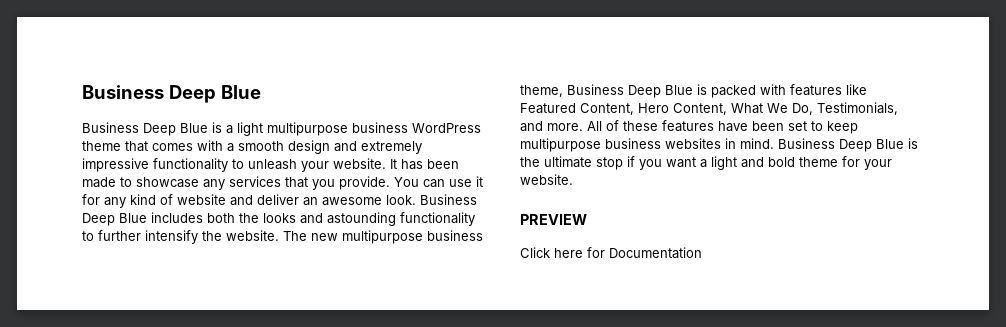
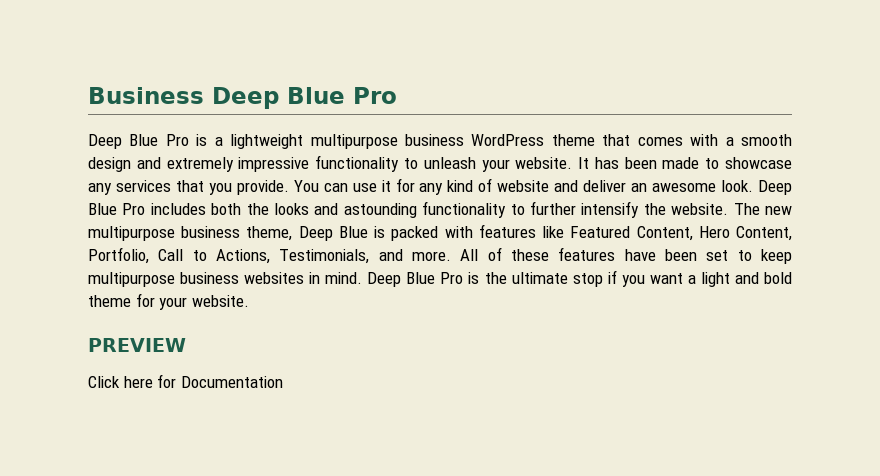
[82,85,261,103] [82,122,208,136] Business Deep Blue // Business Deep Blue -> [88,87,397,109] [88,134,189,149] Business Deep Blue Pro // Deep Blue Pro
[237,122,263,136] light -> [230,134,304,149] lightweight
[420,194,477,205] [82,213,147,226] Business Deep Blue -> [757,180,792,195] [88,203,146,215] Deep Blue Pro
[567,84,624,95] Business -> (293, 233) none
[731,103,813,115] What We Do, -> [88,247,270,264] Portfolio, Call to Actions,
[778,138,904,152] Business Deep Blue -> [367,272,464,287] Deep Blue Pro

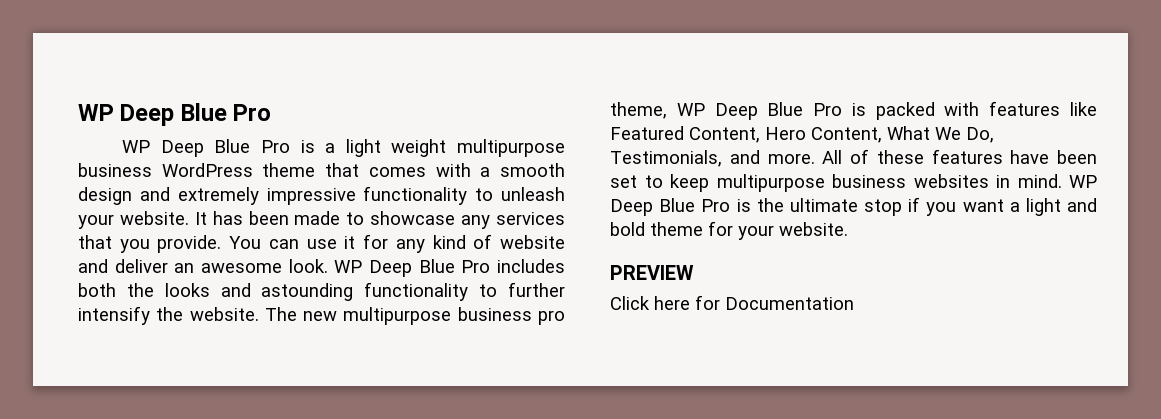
[88,87,204,104] Business -> [78,104,114,121] WP
(397, 95) none -> [122,140,151,153] WP
[230,134,304,149] lightweight -> [345,139,447,157] light weight
(754, 186) none -> [334,260,363,273] WP
[246,226,368,241] theme, Deep Blue -> [538,310,565,325] [610,102,843,120] pro theme, WP Deep Blue Pro
[88,247,270,264] Portfolio, Call to Actions, -> [887,126,994,143] What We Do,
(363, 278) none -> [1069,175,1097,188] WP

